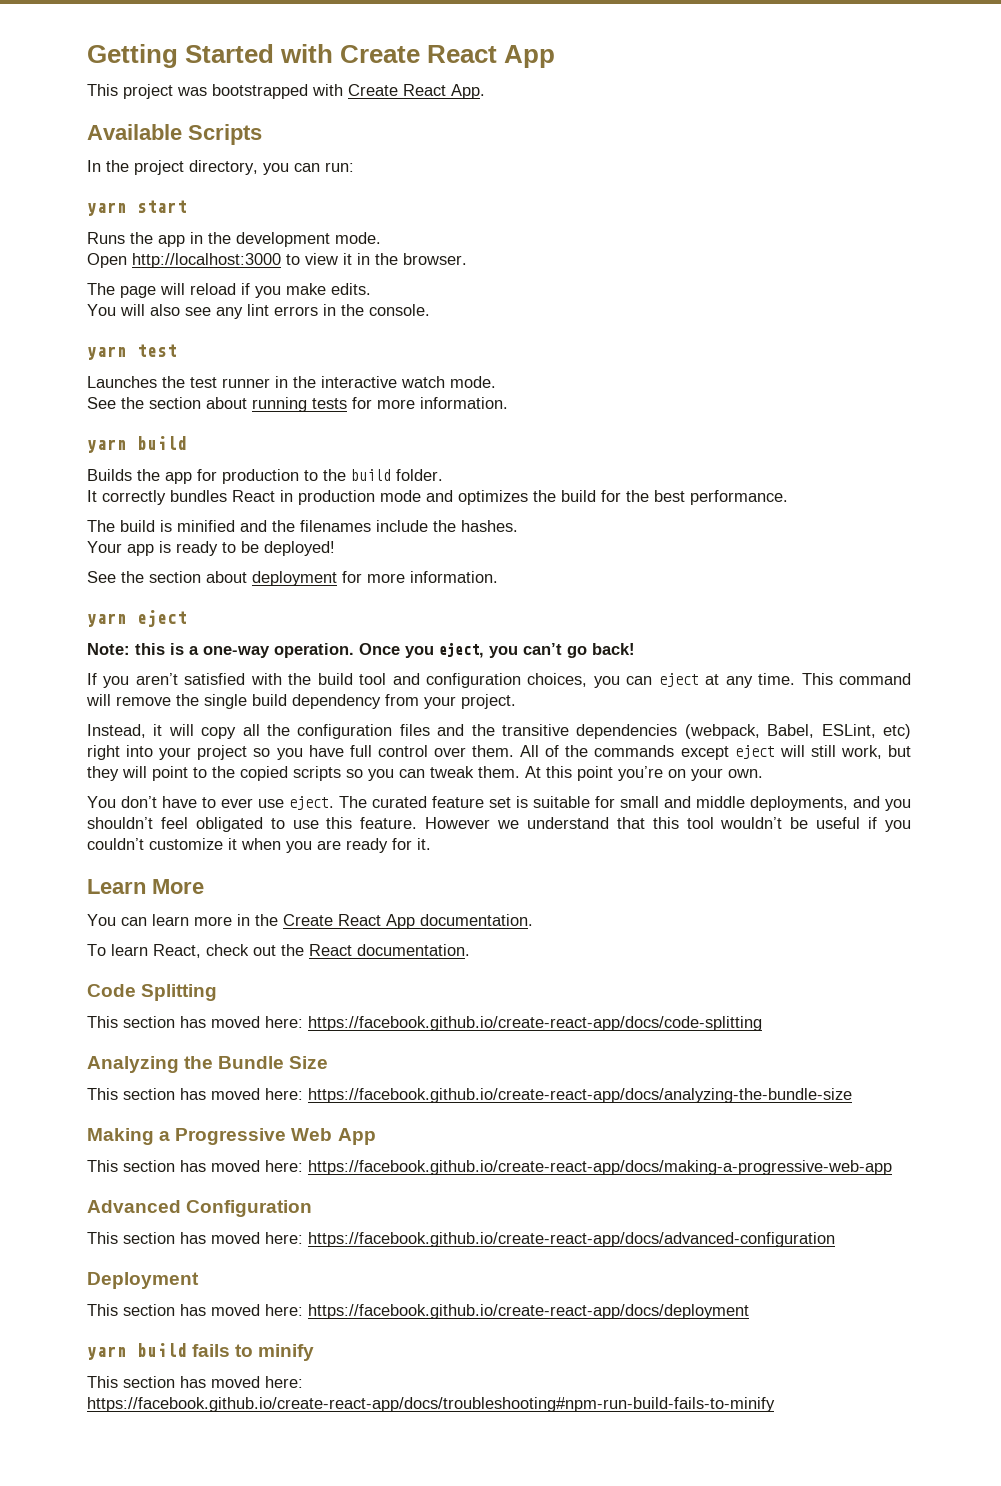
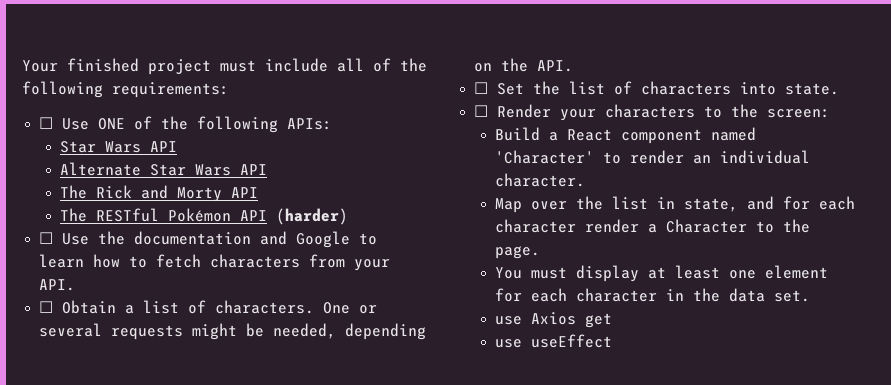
[87,44,556,68] [87,84,485,99] [87,124,262,145] [87,160,354,175] [87,200,187,216] [87,232,381,247] [87,253,467,268] [87,283,371,298] [87,304,430,319] [87,344,177,360] [87,376,496,388] [87,397,508,412] [87,436,187,453] [87,469,443,484] [87,490,788,505] [87,520,518,532] [87,541,335,556] [87,571,498,586] [87,610,187,627] [87,642,635,658] [87,673,912,688] [86,694,516,709] [87,724,911,739] [87,745,912,760] [87,766,763,781] [87,796,911,811] [87,817,911,832] [87,838,431,853] [87,879,204,894] [87,914,533,929] [87,944,470,958] [87,984,218,1001] [87,1016,762,1031] [87,1056,329,1073] [87,1088,852,1103] [87,1128,376,1145] [87,1160,892,1175] [87,1200,313,1217] [87,1232,835,1247] [87,1272,199,1289] [87,1304,749,1319] [87,1343,315,1361] [87,1376,303,1388] [87,1397,775,1412] Getting Started with Create React App // This project was bootstrapped with Create React App. // Available Scripts // In the project directory, you can run: // yarn start // Runs the app in the development mode. // Open http://localhost:3000 to view it in the browser. // The page will reload if you make edits. // You will also see any lint errors in the console. // yarn test // Launches the test runner in the interactive watch mode. // See the section about running tests for more information. // yarn build // Builds the app for production to the build folder. // It correctly bundles React in production mode and optimizes the build for the best performance. // The build is minified and the filenames include the hashes. // Your app is ready to be deployed! // See the section about deployment for more information. // yarn eject // Note: this is a one-way operation. Once you eject, you can’t go back! // If you aren’t satisfied with the build tool and configuration choices, you can eject at any time. This command will remove the single build dependency from your project. // Instead, it will copy all the configuration files and the transitive dependencies (webpack, Babel, ESLint, etc) right into your project so you have full control over them. All of the commands except eject will still work, but they will point to the copied scripts so you can tweak them. At this point you’re on your own. // You don’t have to ever use eject. The curated feature set is suitable for small and middle deployments, and you shouldn’t feel obligated to use this feature. However we understand that this tool wouldn’t be useful if you couldn’t customize it when you are ready for it. // Learn More // You can learn more in the Create React App documentation. // To learn React, check out the React documentation. // Code Splitting // This section has moved here: https://facebook.github.io/create-react-app/docs/code-splitting // Analyzing the Bundle Size // This section has moved here: https://facebook.github.io/create-react-app/docs/analyzing-the-bundle-size // Making a Progressive Web App // This section has moved here: https://facebook.github.io/create-react-app/docs/making-a-progressive-web-app // Advanced Configuration // This section has moved here: https://facebook.github.io/create-react-app/docs/advanced-configuration // Deployment // This section has moved here: https://facebook.github.io/create-react-app/docs/deployment // yarn build fails to minify // This section has moved here: https://facebook.github.io/create-react-app/docs/troubleshooting#npm-run-build-fails-to-minify -> [22,58,427,75] [22,81,229,98] [39,116,333,133] [60,141,178,153] [60,162,268,176] [60,185,259,202] [60,208,349,225] [39,231,378,248] [39,254,391,271] [39,279,76,291] [39,300,378,314] [39,323,427,340] [474,58,574,72] [474,81,840,95] [474,104,831,121] [495,127,757,144] [495,150,811,164] [495,173,586,187] [495,196,856,213] [495,219,811,233] [495,246,541,259] [495,265,829,282] [495,288,811,302] [495,312,613,328] [495,334,613,348] Your finished project must include all of the following requirements: // ☐ Use ONE of the following APIs: // Star Wars API // Alternate Star Wars API // The Rick and Morty API // The RESTful Pokémon API (harder) // ☐ Use the documentation and Google to learn how to fetch characters from your API. // ☐ Obtain a list of characters. One or several requests might be needed, depending on the API. // ☐ Set the list of characters into state. // ☐ Render your characters to the screen: // Build a React component named 'Character' to render an individual character. // Map over the list in state, and for each character render a Character to the page. // You must display at least one element for each character in the data set. // use Axios get // use useEffect

